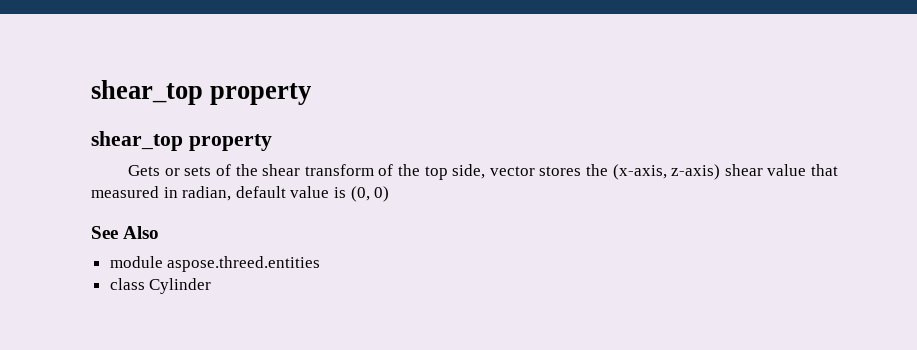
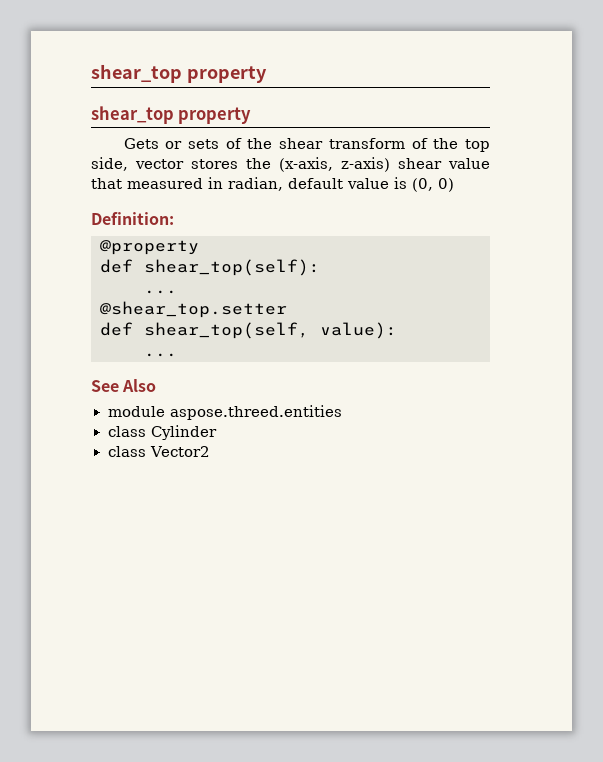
(390, 194) none -> [91,212,174,225] [100,240,199,255] [100,259,320,276] [144,290,177,294] [100,301,287,318] [100,322,397,339] [144,353,177,357] // Definition: // @property // def shear_top(self): // ... // @shear_top.setter // def shear_top(self, value): // ...
(212, 286) none -> [107,446,211,457] // class Vector2

